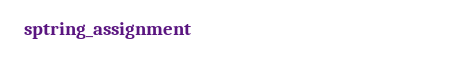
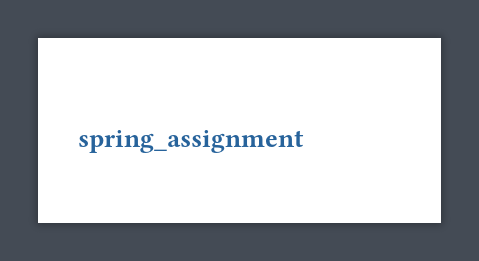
[24,22,191,39] sptring_assignment -> [78,130,304,153] spring_assignment

